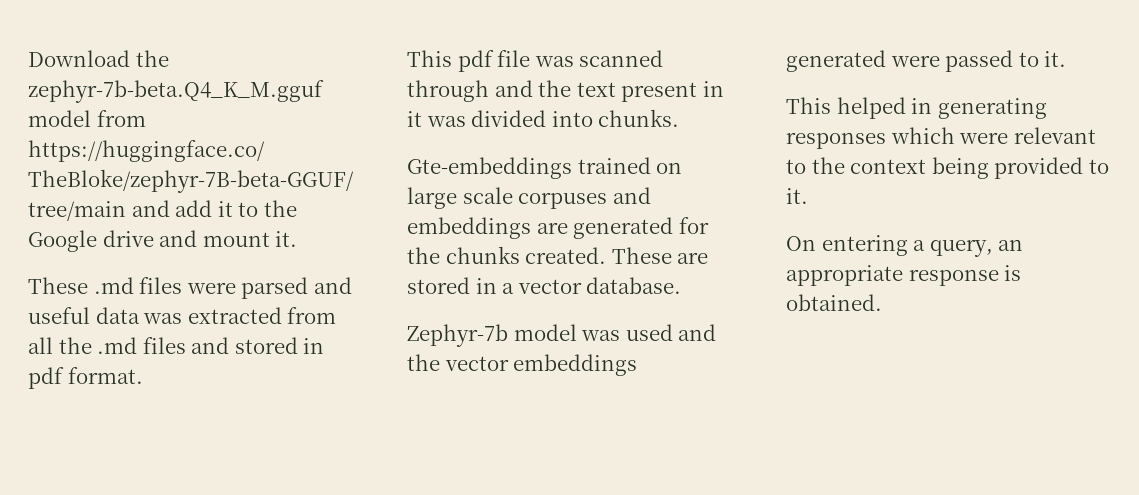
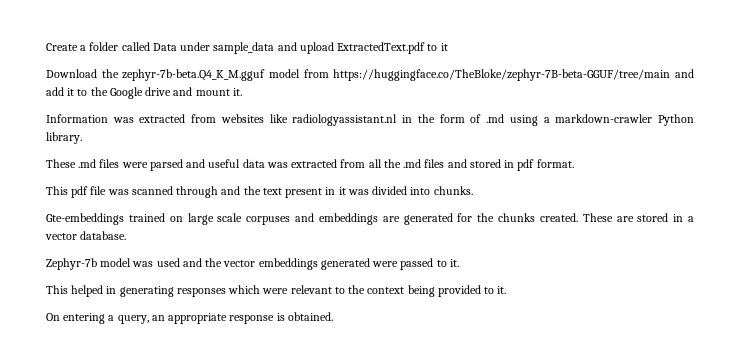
(28, 58) none -> [46,42,448,54] Create a folder called Data under sample_data and upload ExtractedText.pdf to it //
(298, 239) none -> [46,114,695,126] [46,132,82,144] // Information was extracted from websites like radiologyassistant.nl in the form of .md using a markdown-crawler Python library.

